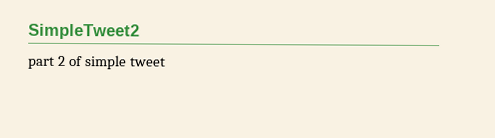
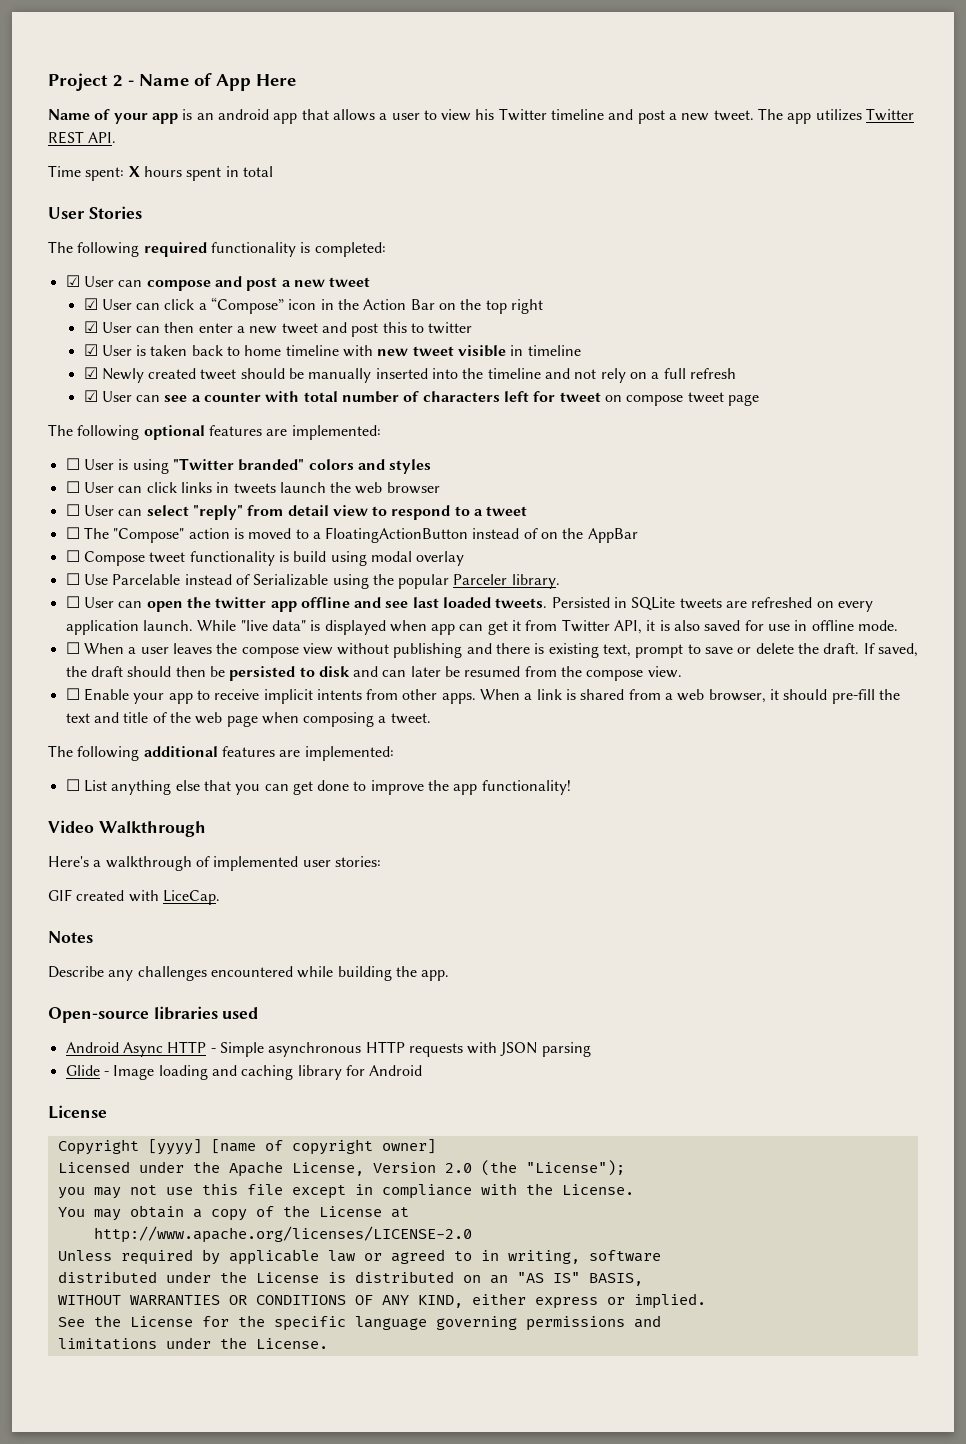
[28,23,140,40] [27,55,166,70] SimpleTweet2 // part 2 of simple tweet -> [48,73,296,91] [48,108,915,124] [48,131,117,144] [48,165,273,181] [48,206,142,219] [48,241,386,257] [65,275,371,291] [83,297,543,314] [83,321,473,337] [83,344,581,357] [83,367,736,383] [83,390,759,406] [48,424,381,440] [65,458,432,474] [65,481,440,494] [65,504,528,520] [65,527,638,543] [65,550,465,566] [65,573,560,589] [65,596,874,612] [65,619,898,635] [65,642,918,658] [65,666,682,681] [65,688,900,704] [65,712,431,727] [48,745,394,761] [65,779,571,795] [48,820,206,837] [48,856,381,871] [48,889,220,905] [48,931,93,943] [48,966,450,981] [48,1006,259,1023] [65,1041,591,1057] [65,1065,423,1080] [48,1105,107,1119] [57,1139,436,1155] [57,1160,625,1177] [57,1183,634,1199] [57,1205,409,1221] [93,1226,472,1243] [57,1249,661,1265] [57,1271,643,1286] [57,1293,706,1309] [57,1315,661,1331] [57,1337,328,1350] Project 2 - Name of App Here // Name of your app is an android app that allows a user to view his Twitter timeline and post a new tweet. The app utilizes Twitter REST API. // Time spent: X hours spent in total // User Stories // The following required functionality is completed: // ☑ User can compose and post a new tweet // ☑ User can click a “Compose” icon in the Action Bar on the top right // ☑ User can then enter a new tweet and post this to twitter // ☑ User is taken back to home timeline with new tweet visible in timeline // ☑ Newly created tweet should be manually inserted into the timeline and not rely on a full refresh // ☑ User can see a counter with total number of characters left for tweet on compose tweet page // The following optional features are implemented: // ☐ User is using "Twitter branded" colors and styles // ☐ User can click links in tweets launch the web browser // ☐ User can select "reply" from detail view to respond to a tweet // ☐ The "Compose" action is moved to a FloatingActionButton instead of on the AppBar // ☐ Compose tweet functionality is build using modal overlay // ☐ Use Parcelable instead of Serializable using the popular Parceler library. // ☐ User can open the twitter app offline and see last loaded tweets. Persisted in SQLite tweets are refreshed on every application launch. While "live data" is displayed when app can get it from Twitter API, it is also saved for use in offline mode. // ☐ When a user leaves the compose view without publishing and there is existing text, prompt to save or delete the draft. If saved, the draft should then be persisted to disk and can later be resumed from the compose view. // ☐ Enable your app to receive implicit intents from other apps. When a link is shared from a web browser, it should pre-fill the text and title of the web page when composing a tweet. // The following additional features are implemented: // ☐ List anything else that you can get done to improve the app functionality! // Video Walkthrough // Here's a walkthrough of implemented user stories: // GIF created with LiceCap. // Notes // Describe any challenges encountered while building the app. // Open-source libraries used // Android Async HTTP - Simple asynchronous HTTP requests with JSON parsing // Glide - Image loading and caching library for Android // License // Copyright [yyyy] [name of copyright owner] // Licensed under the Apache License, Version 2.0 (the "License"); // you may not use this file except in compliance with the License. // You may obtain a copy of the License at // http://www.apache.org/licenses/LICENSE-2.0 // Unless required by applicable law or agreed to in writing, software // distributed under the License is distributed on an "AS IS" BASIS, // WITHOUT WARRANTIES OR CONDITIONS OF ANY KIND, either express or implied. // See the License for the specific language governing permissions and // limitations under the License.

